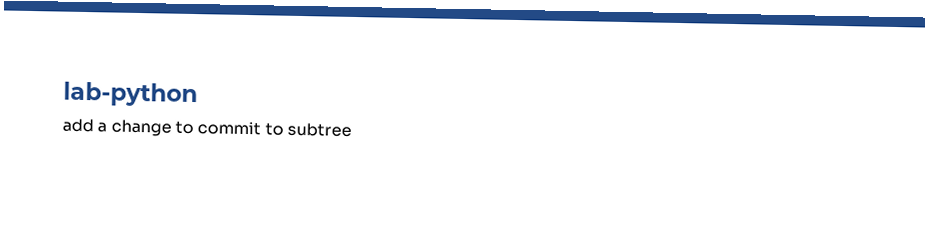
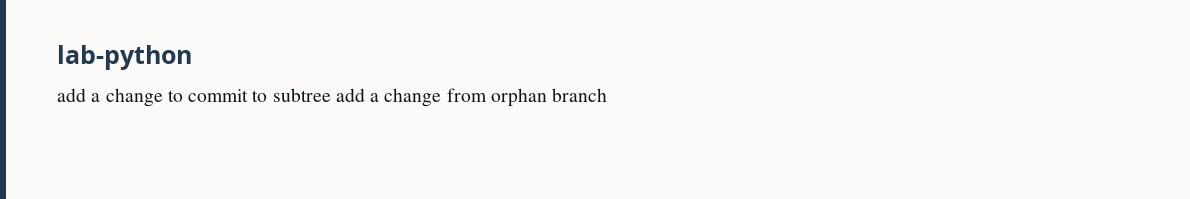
(352, 129) none -> [335,88,608,107] add a change from orphan branch

